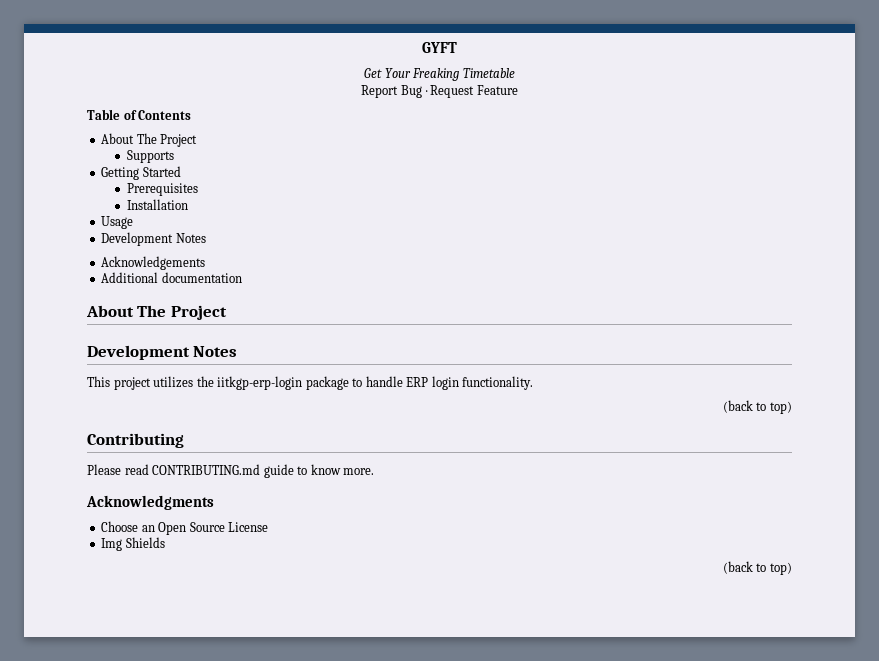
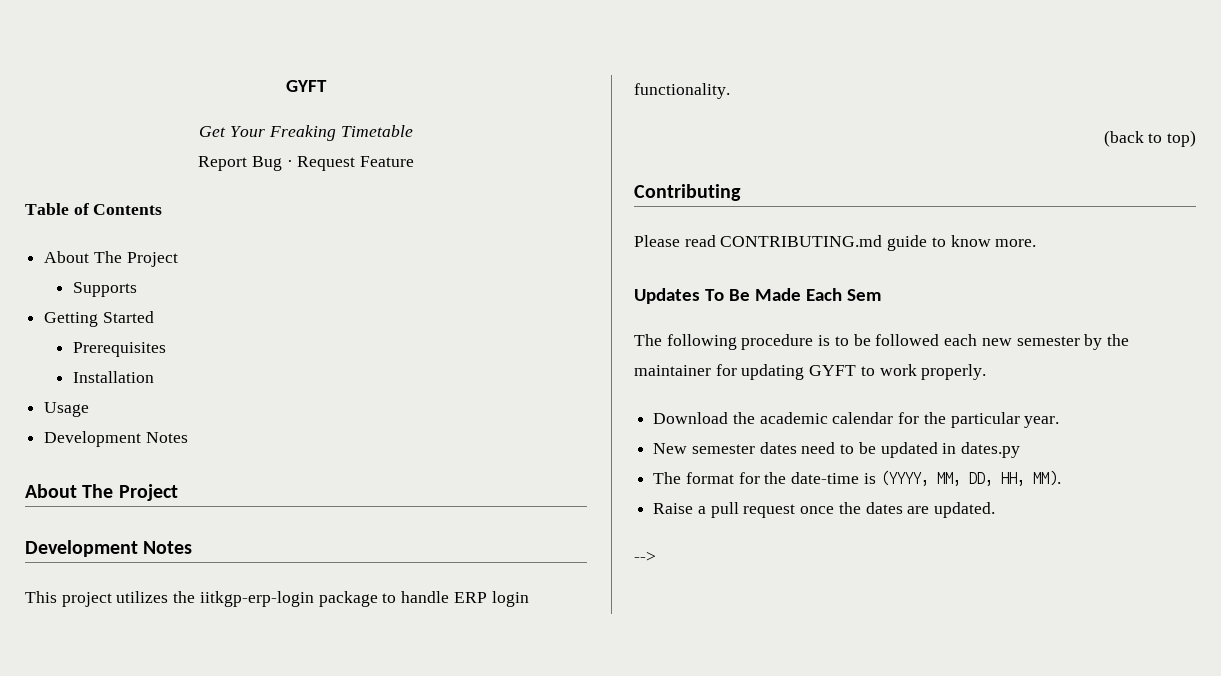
[101,256,206,270] [101,272,242,283] // Acknowledgements // Additional documentation -> (188, 437) none
[86,495,214,510] [101,521,269,535] [101,537,165,551] [722,561,792,575] Acknowledgments // Choose an Open Source License // Img Shields // (back to top) -> [634,288,881,304] [634,334,1129,350] [634,364,987,380] [653,412,1060,428] [653,442,1021,458] [653,470,1061,486] [653,502,996,518] [634,551,656,562] Updates To Be Made Each Sem // The following procedure is to be followed each new semester by the maintainer for updating GYFT to work properly. // Download the academic calendar for the particular year. // New semester dates need to be updated in dates.py // The format for the date-time is (YYYY, MM, DD, HH, MM). // Raise a pull request once the dates are updated. // -->

